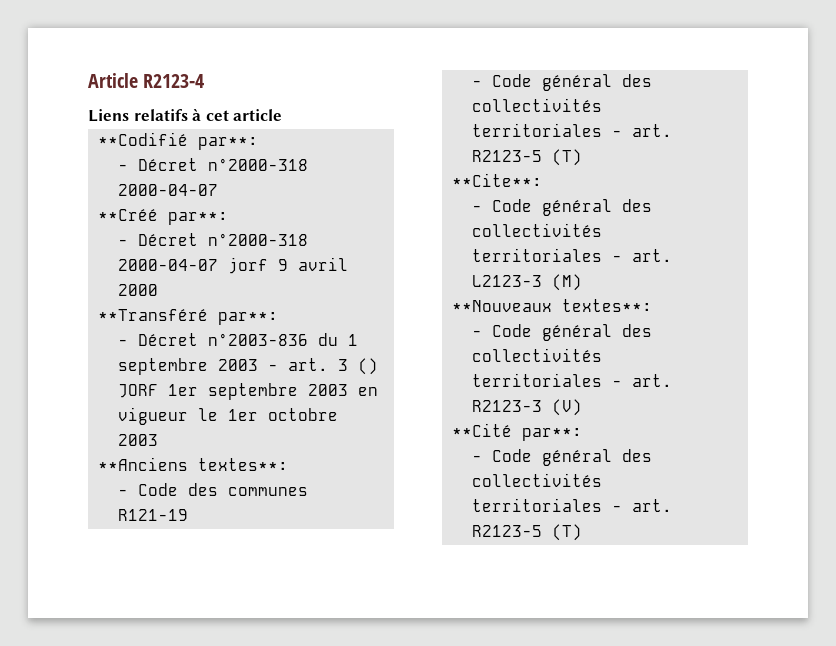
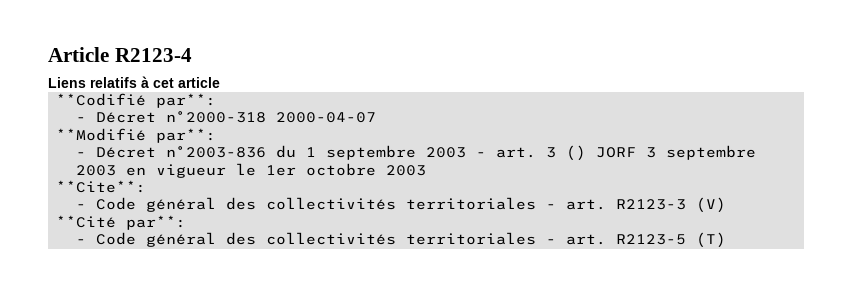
[98,209,229,225] [118,233,309,246] [118,257,349,274] [118,284,159,296] [98,309,209,321] **Créé par**: // - Décret n°2000-318 2000-04-07 jorf 9 avril 2000 // **Transféré -> [56,128,147,141] **Modifié
[168,384,199,396] 1er -> [646,147,657,158] 3
[98,457,289,471] [118,483,309,496] [118,509,189,521] [472,74,653,91] [472,98,603,112] [472,123,673,137] [472,149,583,166] [452,173,543,187] [472,199,653,216] [472,223,603,237] [472,248,673,262] [472,274,583,291] [452,299,653,312] **Anciens textes**: // - Code des communes R121-19 // - Code général des collectivités territoriales - art. R2123-5 (T) // **Cite**: // - Code général des collectivités territoriales - art. L2123-3 (M) // **Nouveaux textes**: -> [56,180,147,193] **Cite**:

